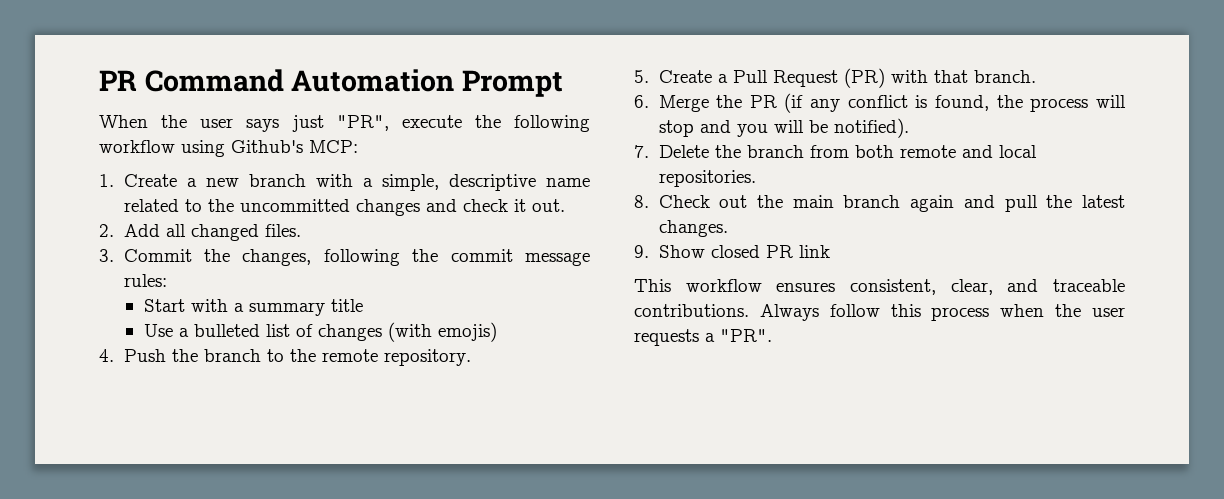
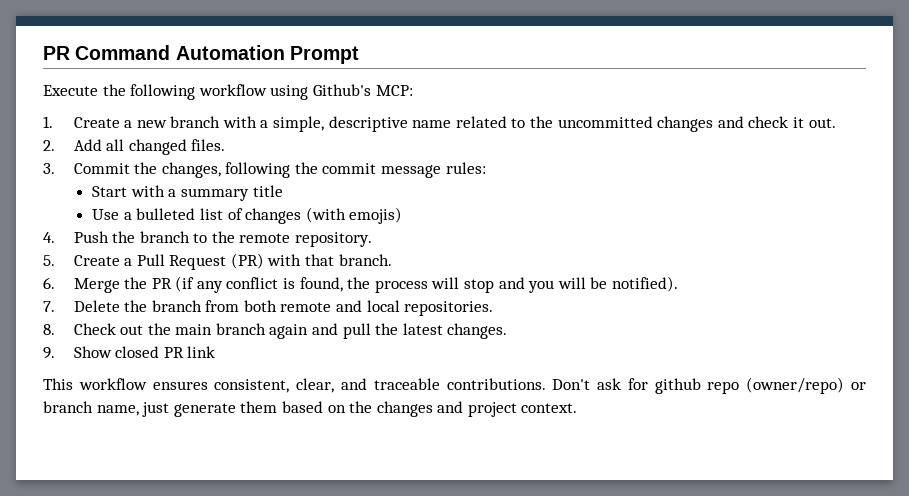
[99,115,462,132] When the user says just "PR", execute -> [43,85,98,96] Execute
[759,304,1125,321] [634,329,772,346] Always follow this process when the user requests a "PR". -> [552,377,867,394] [43,401,578,417] Don't ask for github repo (owner/repo) or branch name, just generate them based on the changes and project context.

